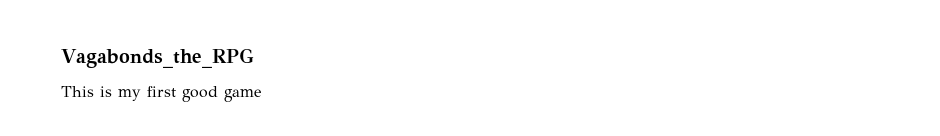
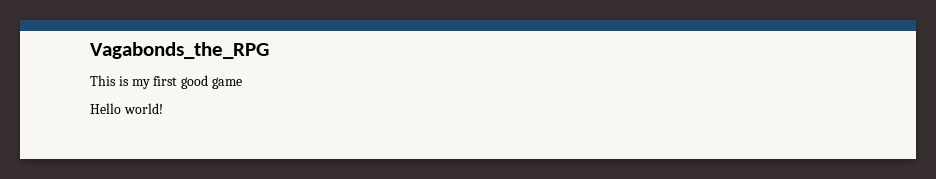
(261, 95) none -> [90,103,163,114] // Hello world!

